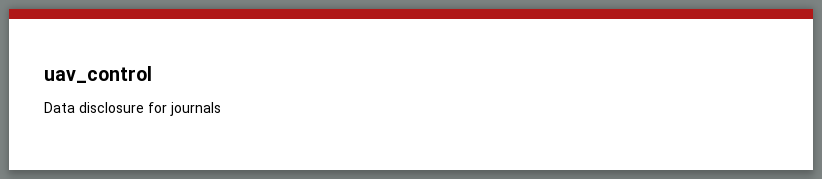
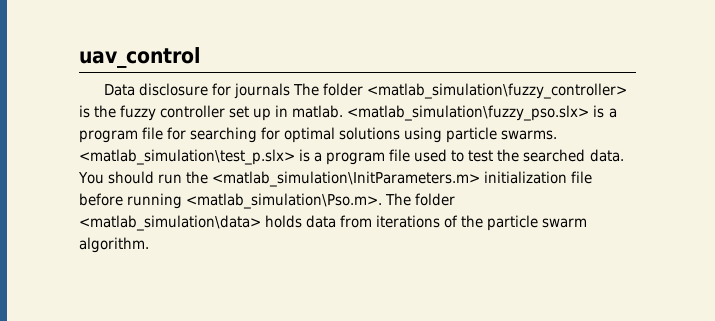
(221, 109) none -> [293,83,628,99] [79,105,617,121] [79,127,558,143] [79,149,624,165] [78,171,593,187] [79,193,456,209] [79,215,588,231] [79,237,149,253] The folder <matlab_simulation\fuzzy_controller> is the fuzzy controller set up in matlab. <matlab_simulation\fuzzy_pso.slx> is a program file for searching for optimal solutions using particle swarms. <matlab_simulation\test_p.slx> is a program file used to test the searched data. You should run the <matlab_simulation\InitParameters.m> initialization file before running <matlab_simulation\Pso.m>. The folder <matlab_simulation\data> holds data from iterations of the particle swarm algorithm.

